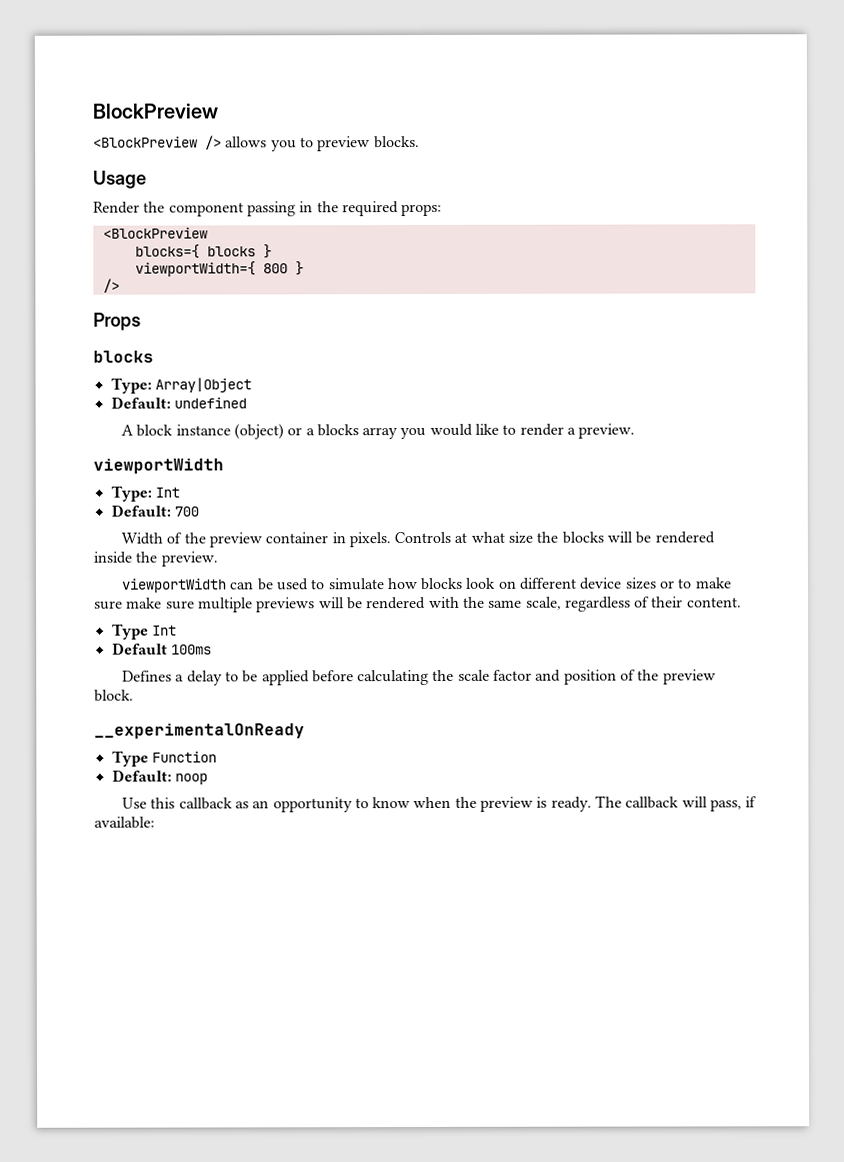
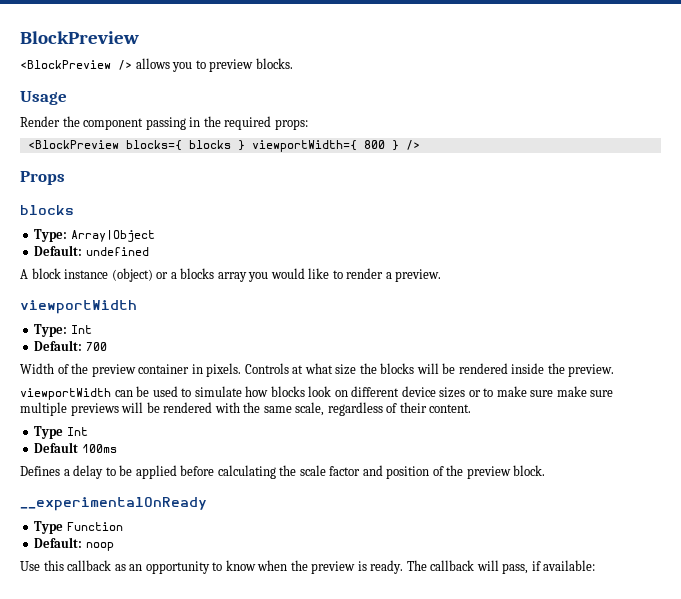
(208, 233) // -> (119, 144) none
(272, 251) // -> (245, 145) none
(304, 268) // -> (399, 145) none

